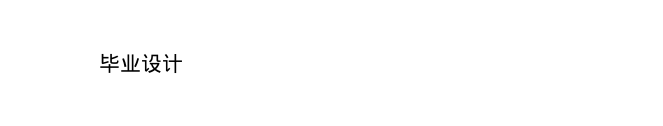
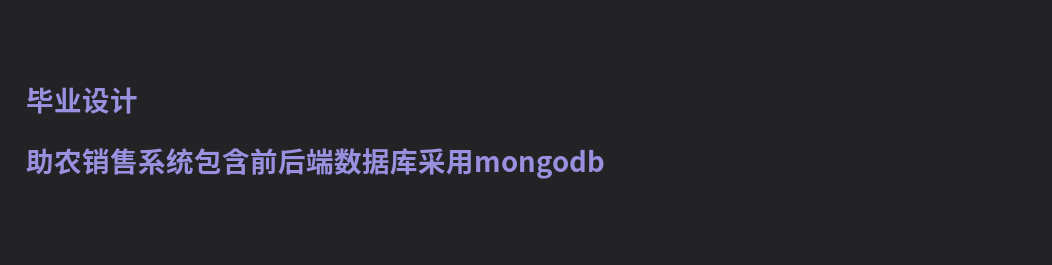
(183, 64) none -> [26,148,605,179] // 助农销售系统包含前后端数据库采用mongodb

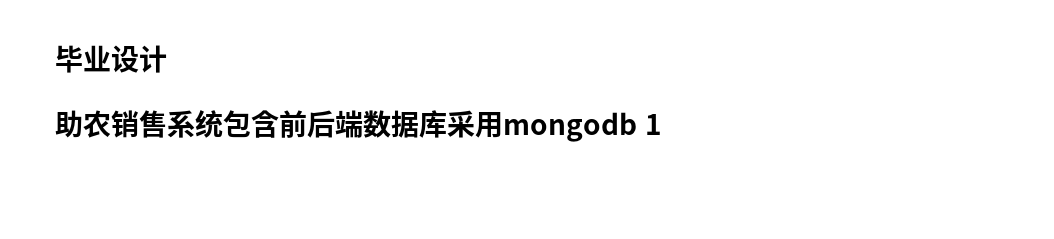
(605, 164) none -> [644,114,662,135] 1

